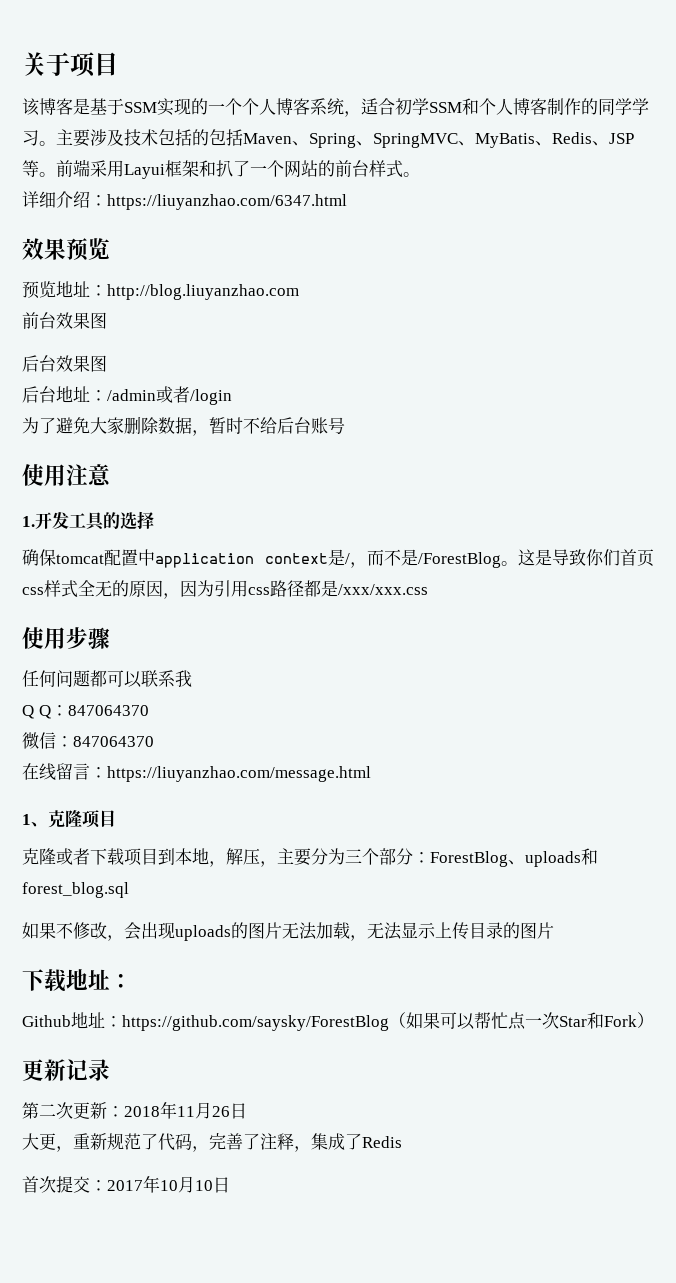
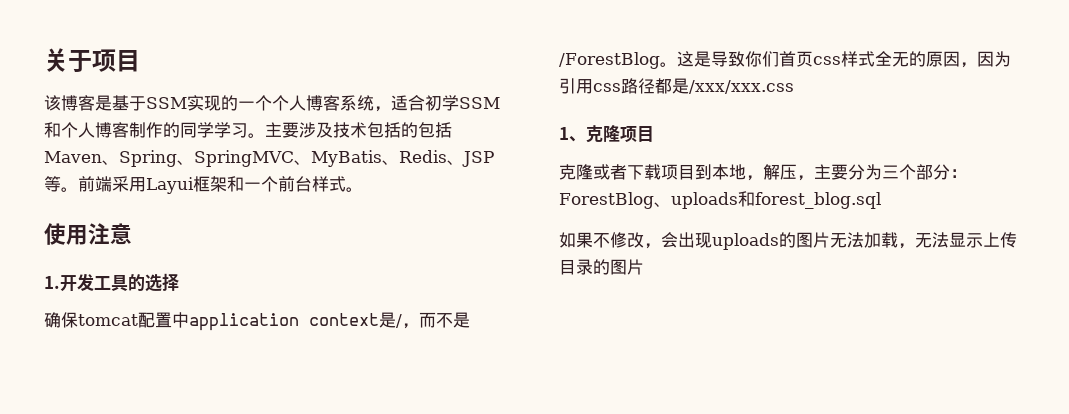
[216,160,335,178] 扒了一个网站的 -> [244,176,278,192] 一个
[22,191,347,210] [22,238,110,261] [22,281,299,300] [22,312,107,329] [22,355,107,372] [22,386,232,405] [22,416,345,436] // 详细介绍：https://liuyanzhao.com/6347.html // 效果预览 // 预览地址：http://blog.liuyanzhao.com // 前台效果图 // 后台效果图 // 后台地址：/admin或者/login // 为了避免大家删除数据，暂时不给后台账号 -> (363, 189) none
[22,627,110,649] [22,670,192,688] [22,705,149,719] [22,732,154,749] [22,763,371,782] // 使用步骤 // 任何问题都可以联系我 // Q Q：847064370 // 微信：847064370 // 在线留言：https://liuyanzhao.com/message.html -> (794, 87) none
[22,969,132,992] [22,1012,654,1031] [22,1059,110,1081] [22,1101,247,1119] [22,1133,402,1152] [22,1175,230,1193] // 下载地址： // Github地址：https://github.com/saysky/ForestBlog（如果可以帮忙点一次Star和Fork） // 更新记录 // 第二次更新：2018年11月26日 // 大更，重新规范了代码，完善了注释，集成了Redis // 首次提交：2017年10月10日 -> (644, 267) none

